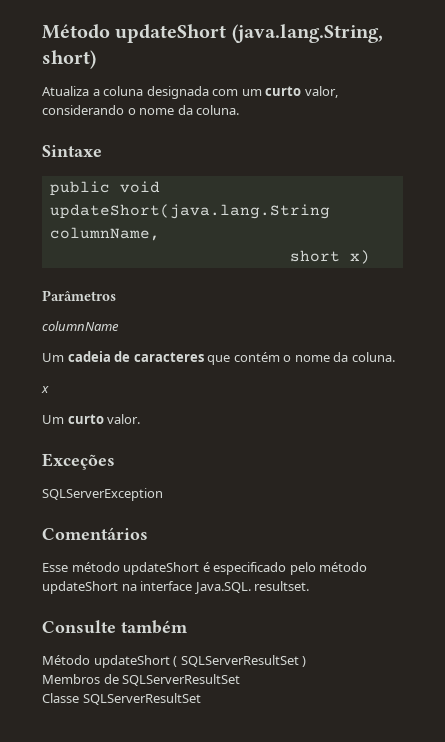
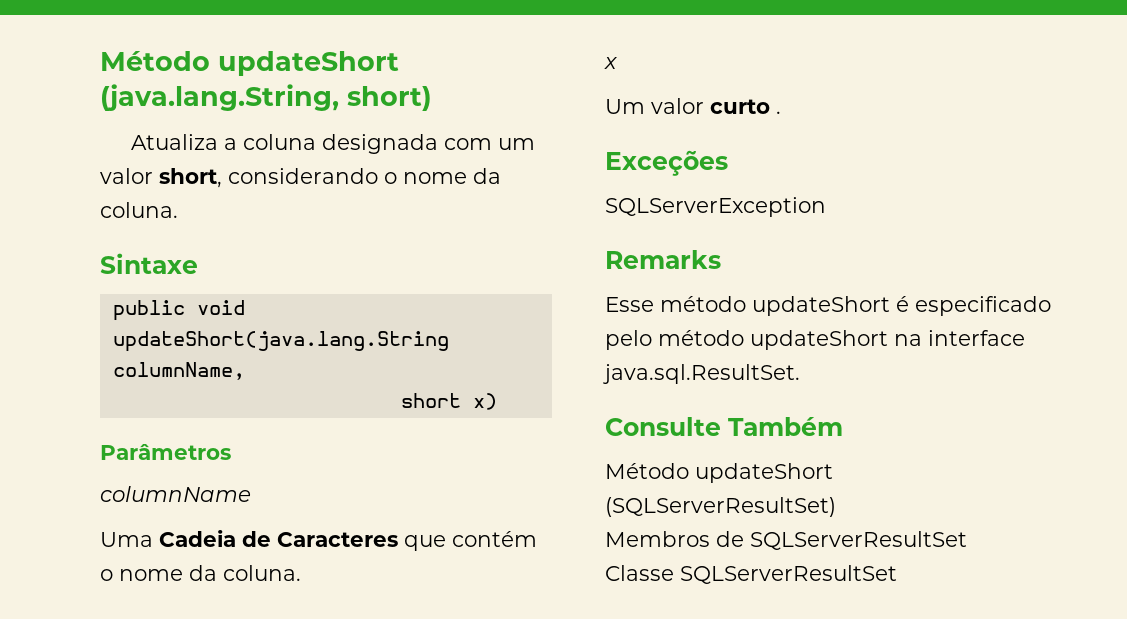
[265,86,338,98] curto valor, -> [100,168,222,188] valor short,
[42,351,204,362] Um cadeia de caracteres -> [100,530,398,547] Uma Cadeia de Caracteres
[67,414,141,424] curto valor. -> [651,98,781,114] valor curto .
[42,527,148,540] Comentários -> [605,250,721,269] Remarks
[193,581,310,594] Java.SQL. resultset. -> [603,364,800,384] java.sql.ResultSet.
[121,620,188,634] [42,655,307,668] também // Método updateShort ( SQLServerResultSet ) -> [728,417,843,436] [605,463,833,483] [605,497,836,517] Também // Método updateShort (SQLServerResultSet)

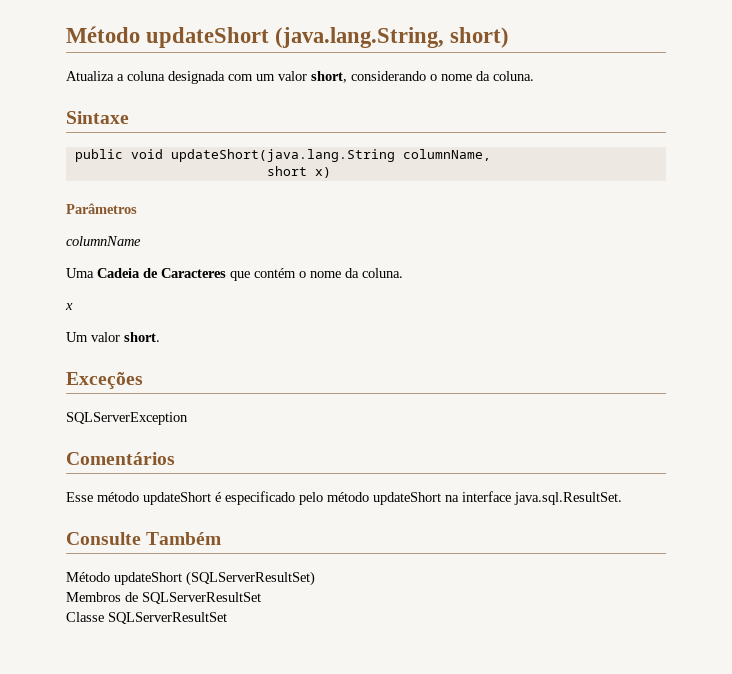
[710,99,781,114] curto . -> [124,332,160,342] short.
[605,250,721,269] Remarks -> [66,452,175,465] Comentários

